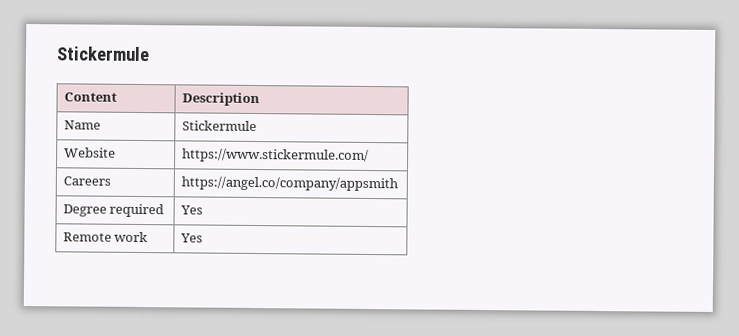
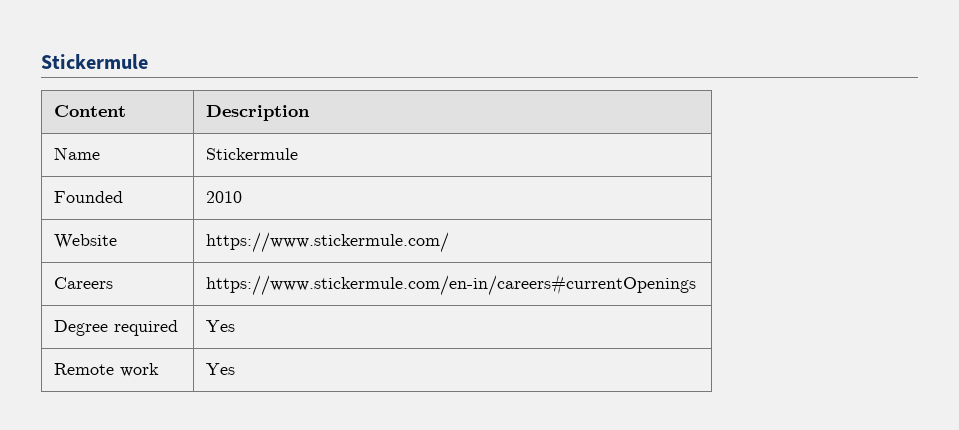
(257, 126) none -> [54,191,124,203] [206,191,243,203] // Founded | 2010
[180,176,398,192] https://angel.co/company/appsmith -> [206,274,697,296] https://www.stickermule.com/en-in/careers#currentOpenings

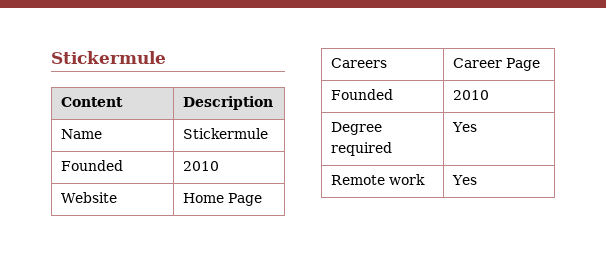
[206,232,450,253] https://www.stickermule.com/ -> [182,193,262,206] Home Page
[206,274,697,296] https://www.stickermule.com/en-in/careers#currentOpenings -> [452,58,540,71] [330,89,393,100] [452,90,489,100] Career Page // Founded | 2010

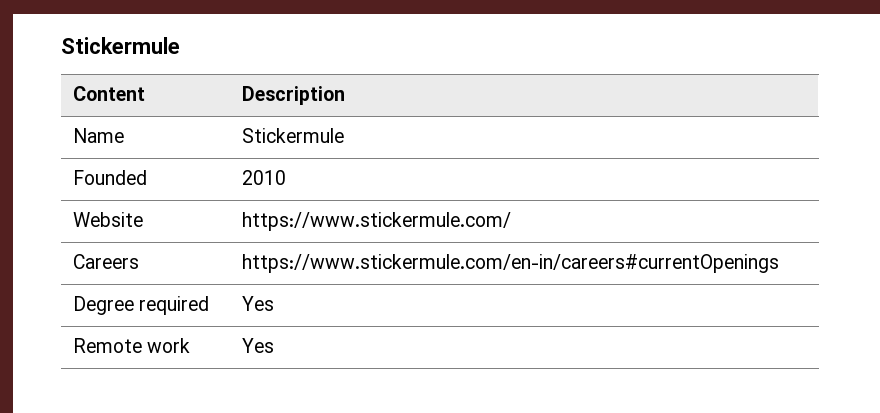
[182,193,262,206] Home Page -> [241,212,511,231] https://www.stickermule.com/
[452,58,540,71] [330,89,393,100] [452,90,489,100] Career Page // Founded | 2010 -> [241,254,779,273] https://www.stickermule.com/en-in/careers#currentOpenings

